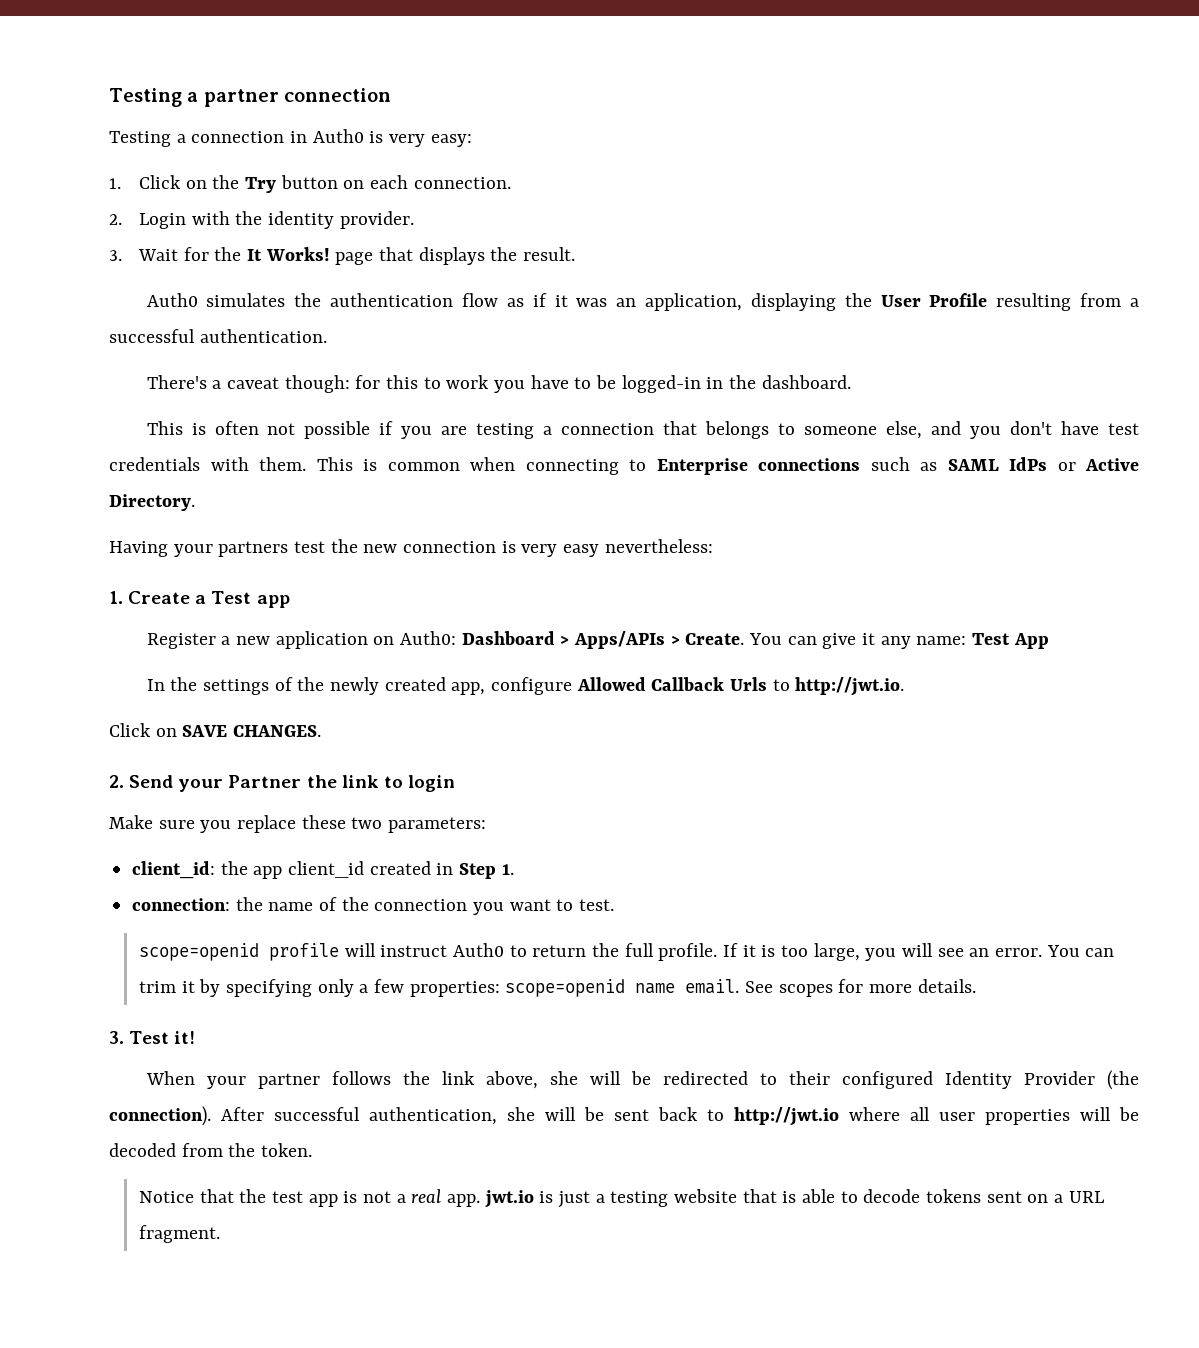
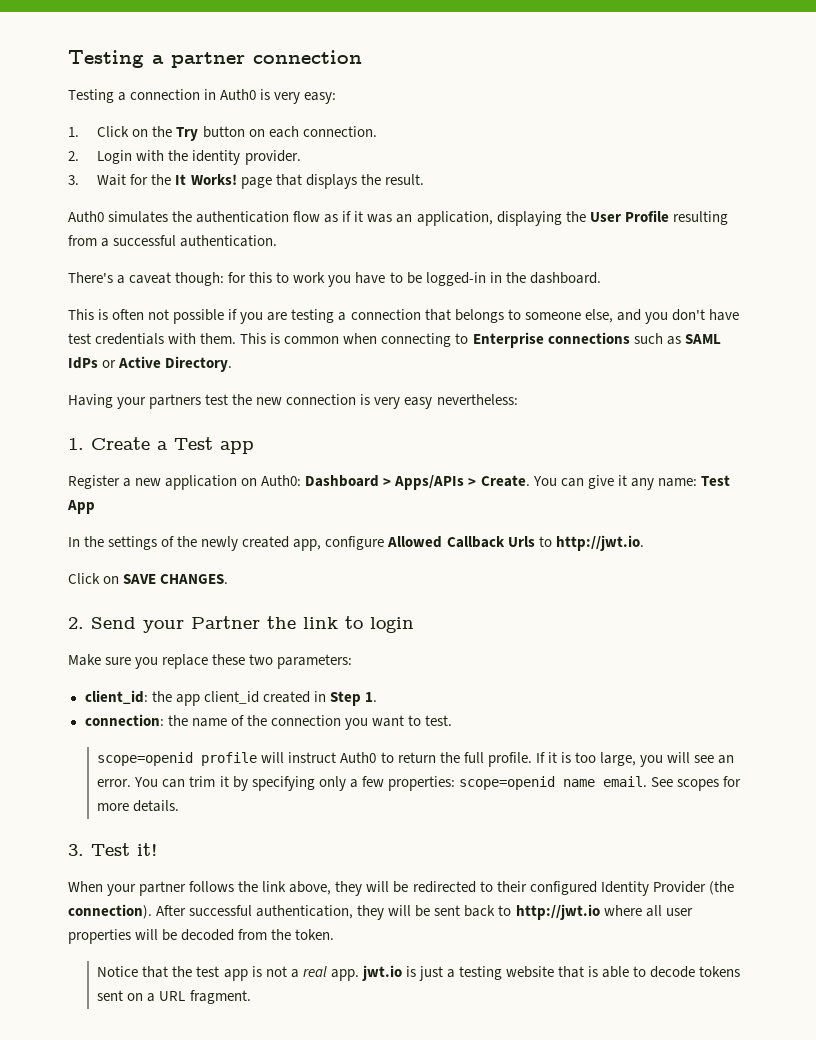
[549,1071,578,1085] she -> [335,881,363,896] they
[507,1107,535,1121] she -> [357,905,385,920] they

